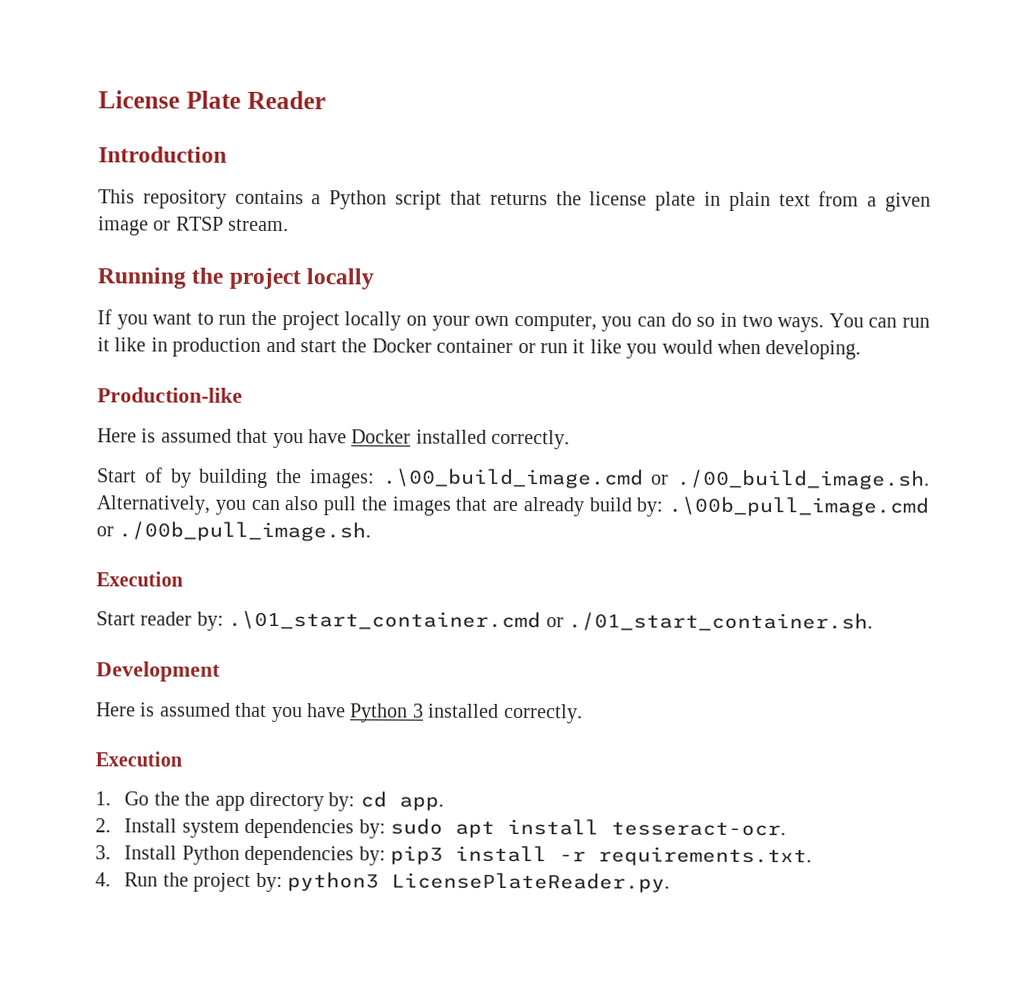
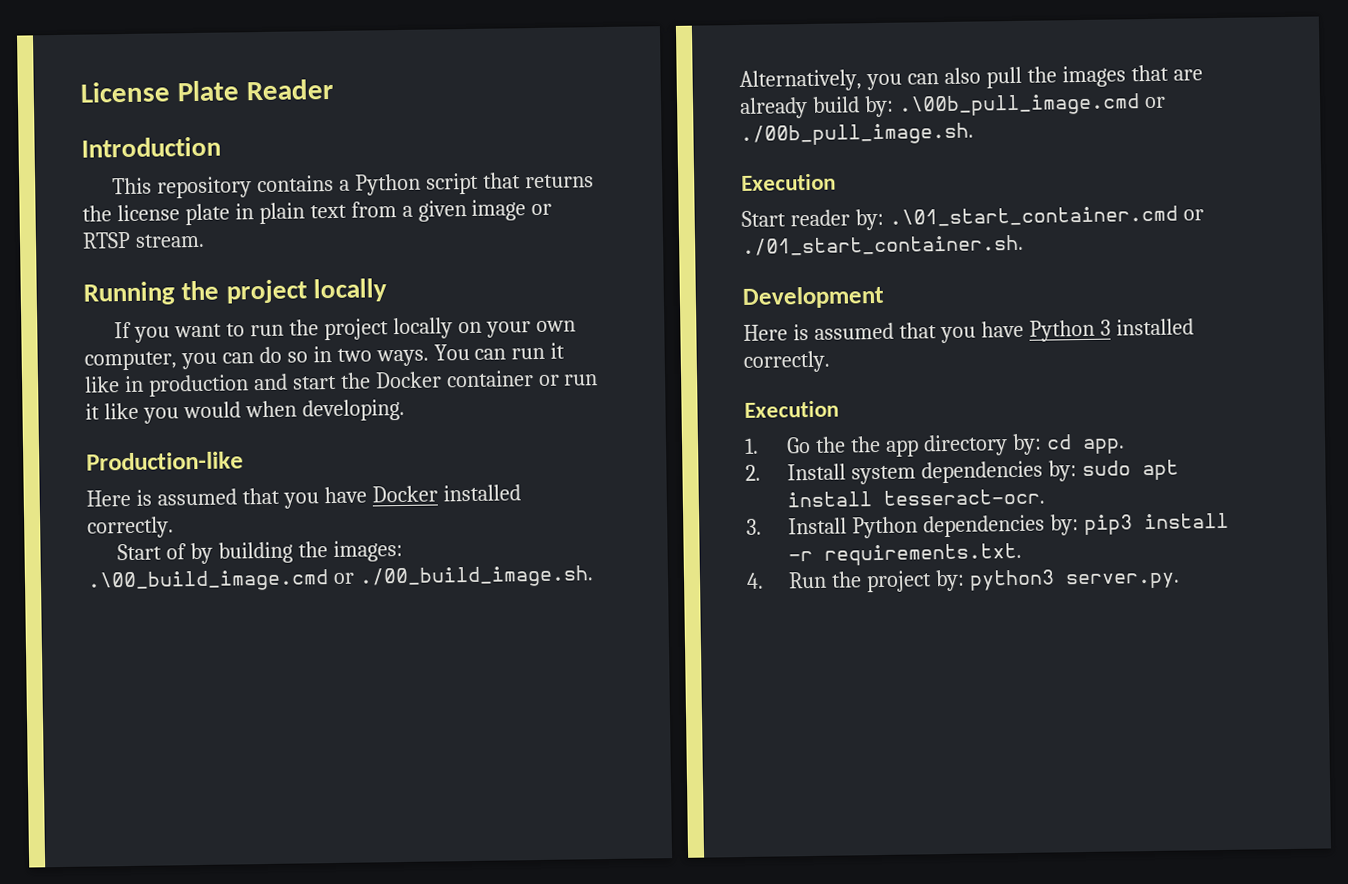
[390,872,670,893] LicensePlateReader.py. -> [1065,572,1181,590] server.py.

